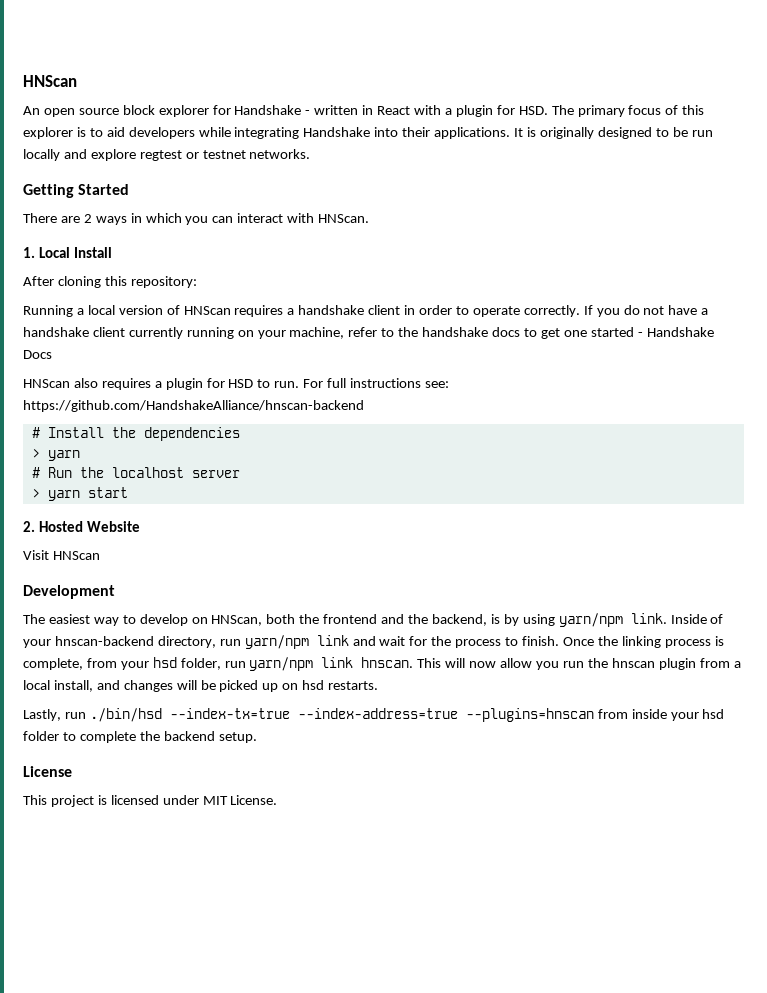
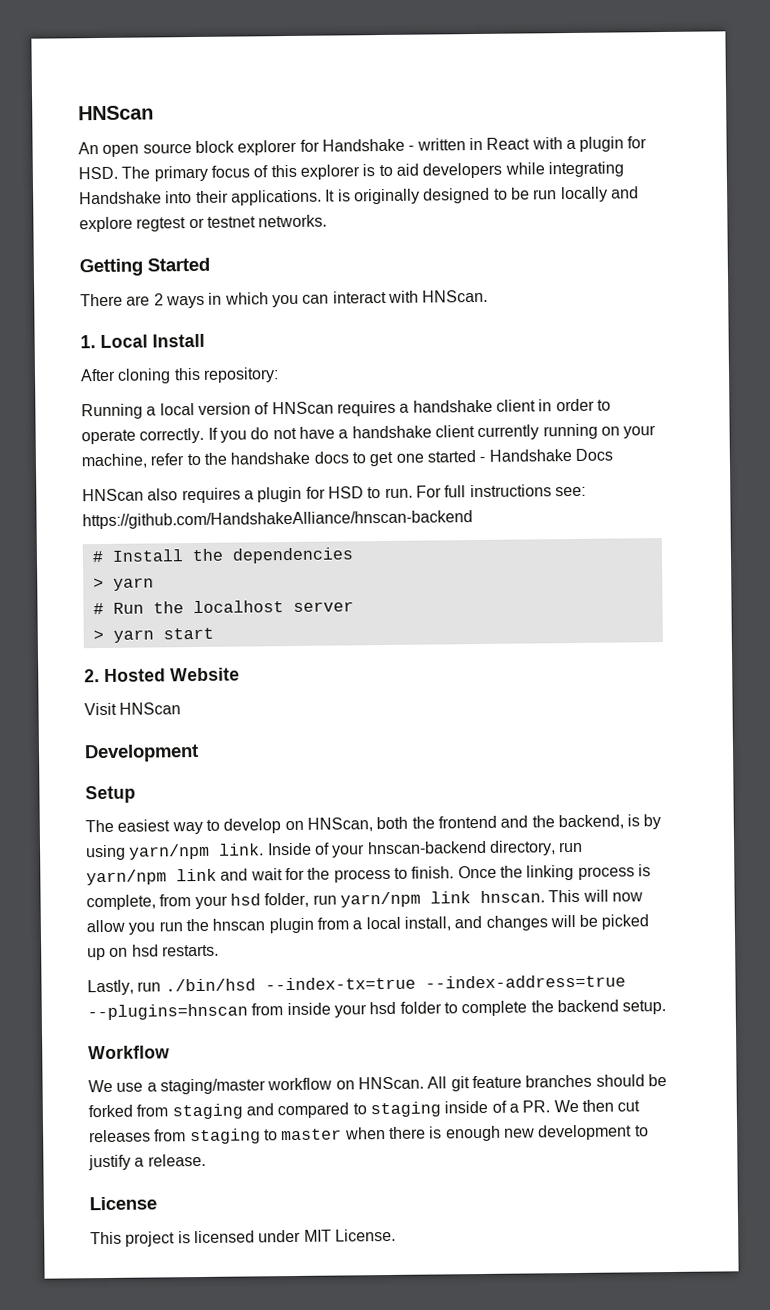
(115, 592) none -> [85,785,136,804] // Setup
(257, 737) none -> [88,1045,170,1060] [88,1074,667,1095] [88,1099,641,1120] [89,1124,649,1145] [88,1153,206,1171] // Workflow // We use a staging/master workflow on HNScan. All git feature branches should be forked from staging and compared to staging inside of a PR. We then cut releases from staging to master when there is enough new development to justify a release.

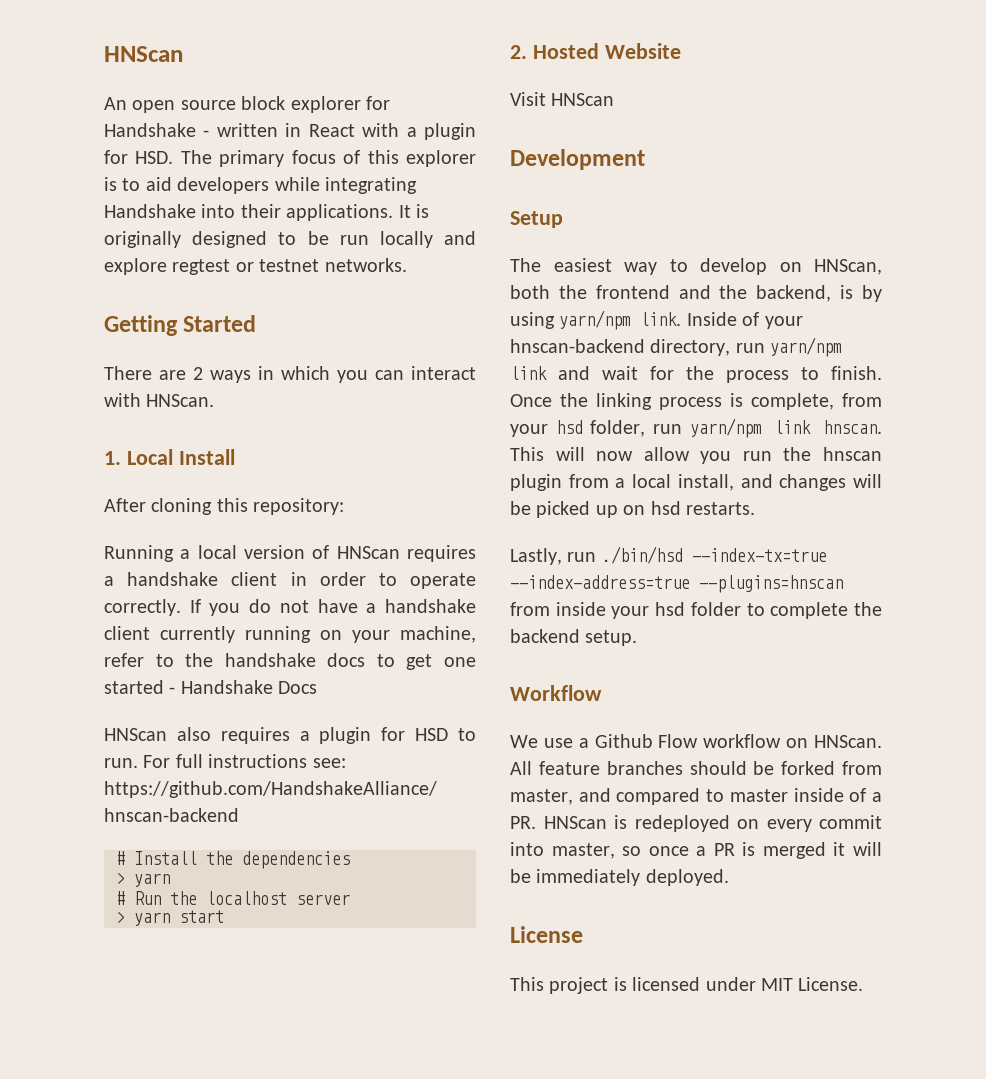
[159,1078,266,1095] staging/master -> [594,734,699,748] Github Flow
[450,1076,470,1092] git -> (532, 768) none
[171,1103,243,1120] staging -> [510,789,573,805] master,
[369,1101,441,1118] staging -> [729,789,788,802] master
[553,1099,641,1113] [89,1124,649,1145] [88,1153,206,1171] We then cut releases from staging to master when there is enough new development to justify a release. -> [543,815,882,832] [510,842,882,859] [510,869,729,886] HNScan is redeployed on every commit into master, so once a PR is merged it will be immediately deployed.

